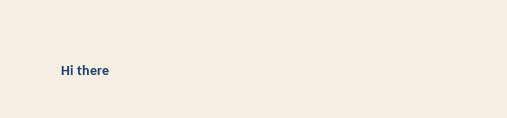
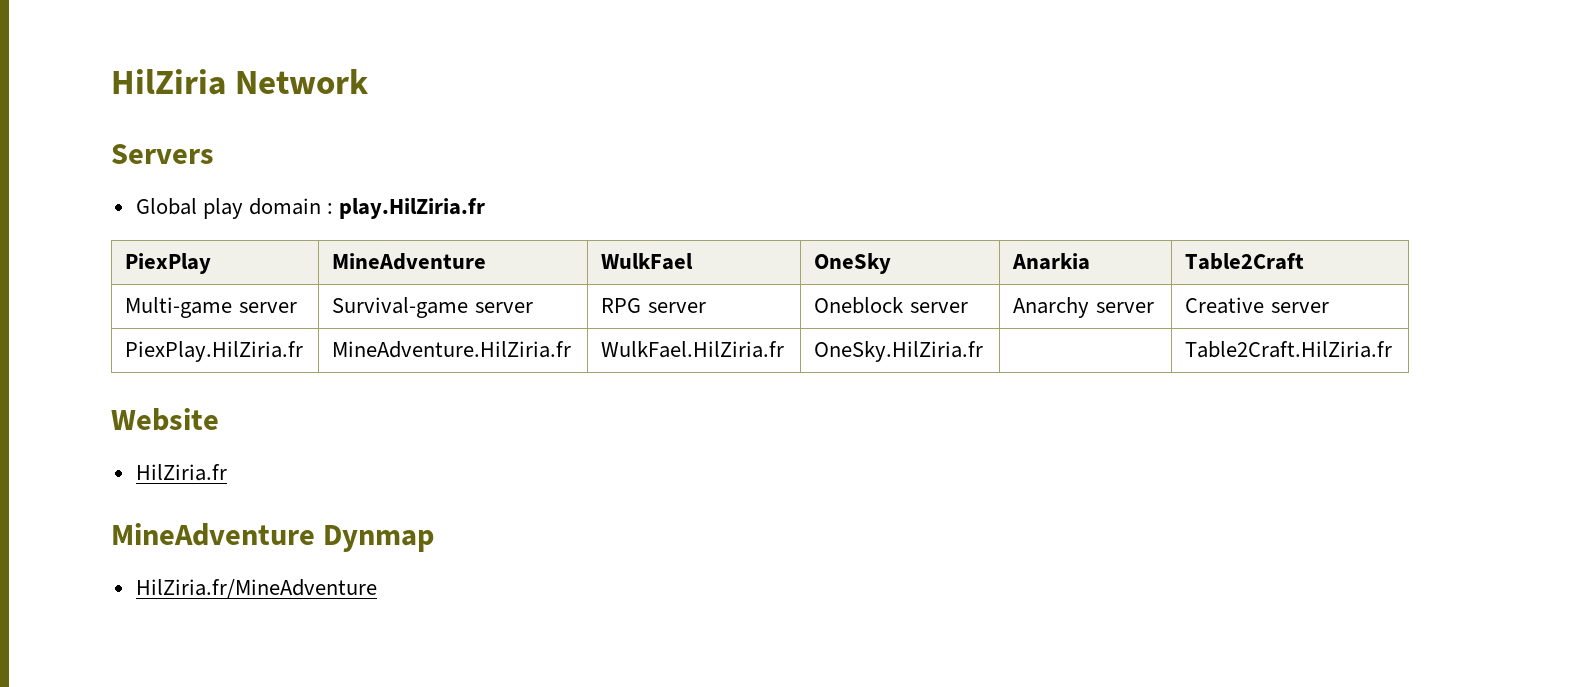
[61,65,109,75] Hi there -> [111,69,369,95] [111,144,214,164] [135,198,486,219] [125,253,212,274] [332,253,487,270] [601,253,694,270] [814,253,892,274] [1012,253,1091,270] [1185,253,1305,270] [125,297,297,318] [332,297,533,318] [601,298,706,313] [814,297,968,314] [1013,297,1154,318] [1185,297,1329,314] [125,341,304,362] [332,341,572,358] [601,341,785,358] [814,341,984,362] [1185,341,1393,358] [111,408,219,431] [135,464,227,481] [111,523,435,552] [135,579,377,599] HilZiria Network // Servers // Global play domain : play.HilZiria.fr // PiexPlay | MineAdventure | WulkFael | OneSky | Anarkia | Table2Craft // Multi-game server | Survival-game server | RPG server | Oneblock server | Anarchy server | Creative server // PiexPlay.HilZiria.fr | MineAdventure.HilZiria.fr | WulkFael.HilZiria.fr | OneSky.HilZiria.fr | | Table2Craft.HilZiria.fr // Website // HilZiria.fr // MineAdventure Dynmap // HilZiria.fr/MineAdventure

